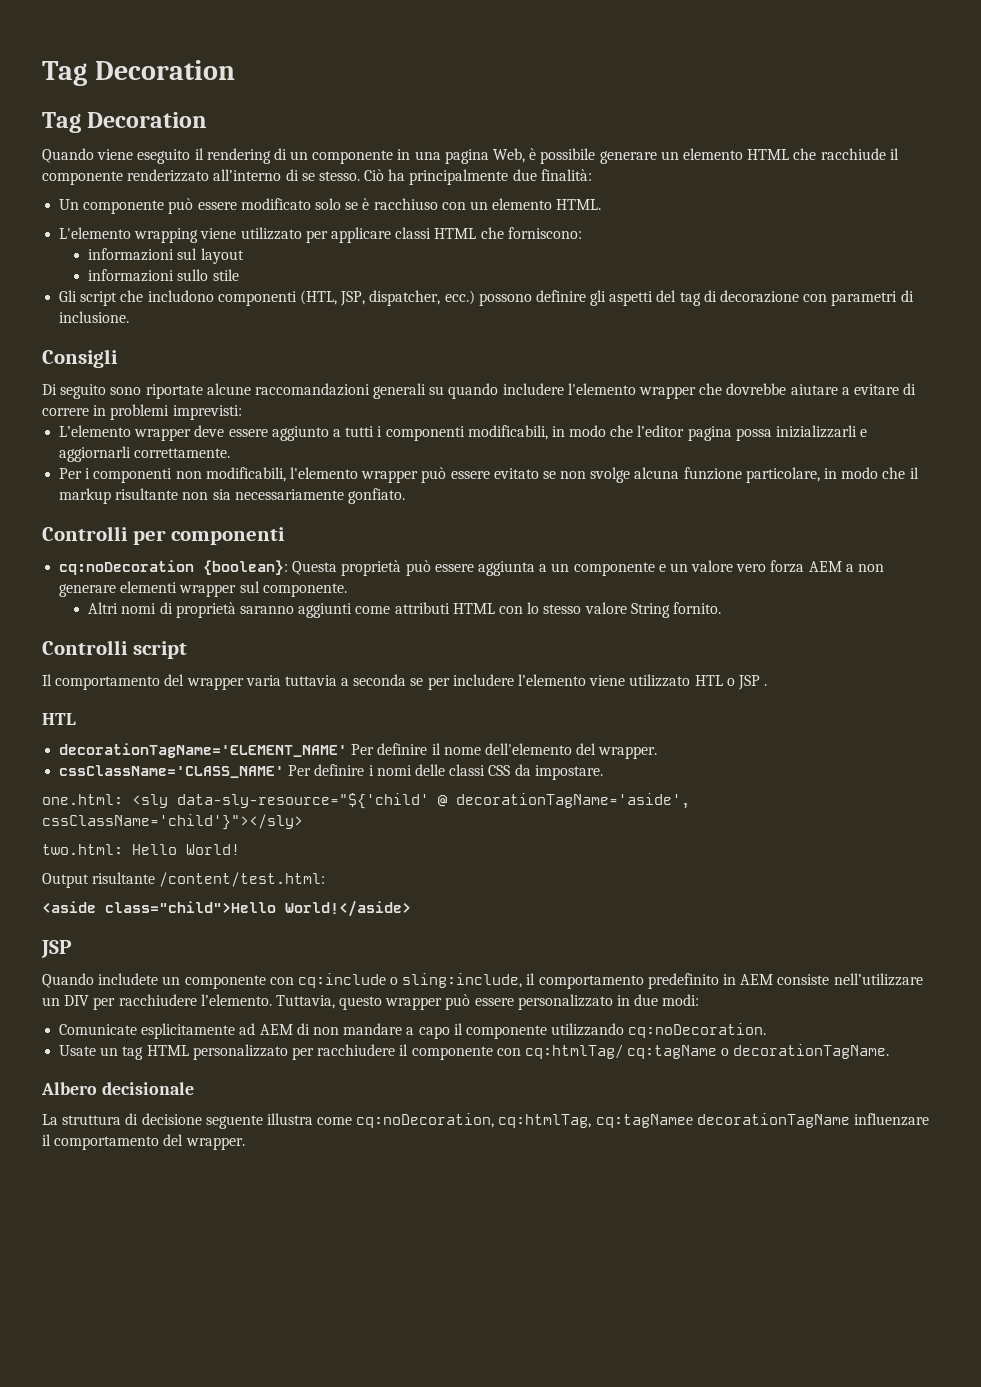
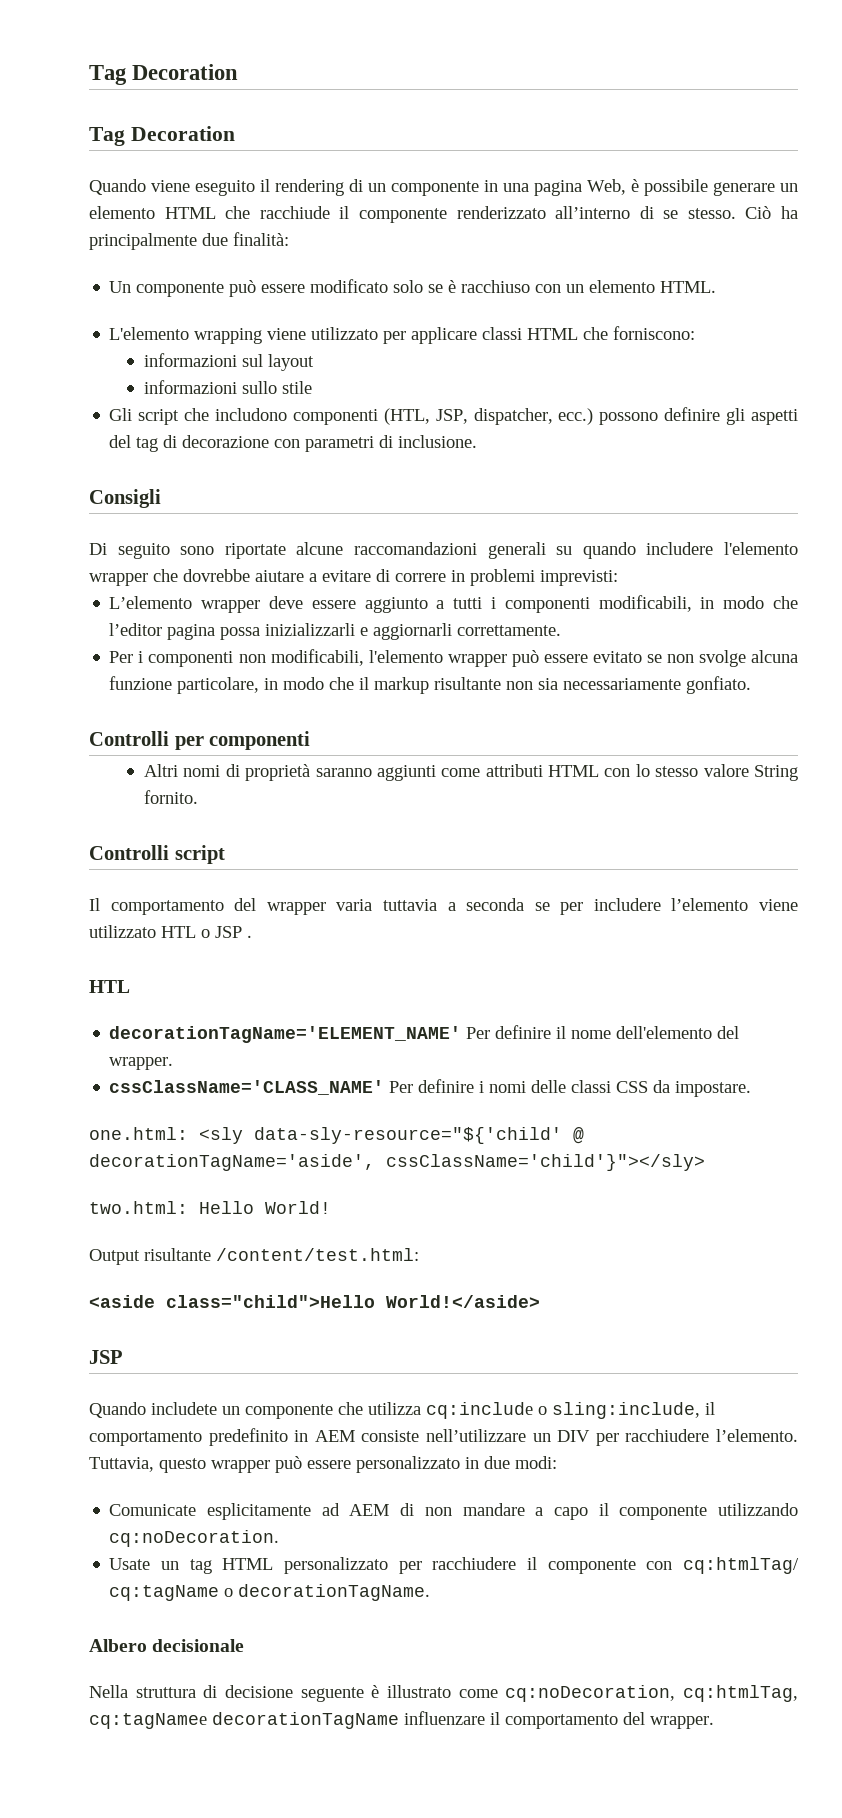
[59,560,885,576] [59,581,347,597] // cq:noDecoration {boolean}: Questa proprietà può essere aggiunta a un componente e un valore vero forza AEM a non generare elementi wrapper sul componente. -> (311, 740) none
[269,977,294,985] con -> [338,1402,421,1415] che utilizza
[42,1114,58,1125] La -> [89,1685,128,1698] Nella
[266,1113,313,1125] illustra -> [371,1685,451,1698] è illustrato

